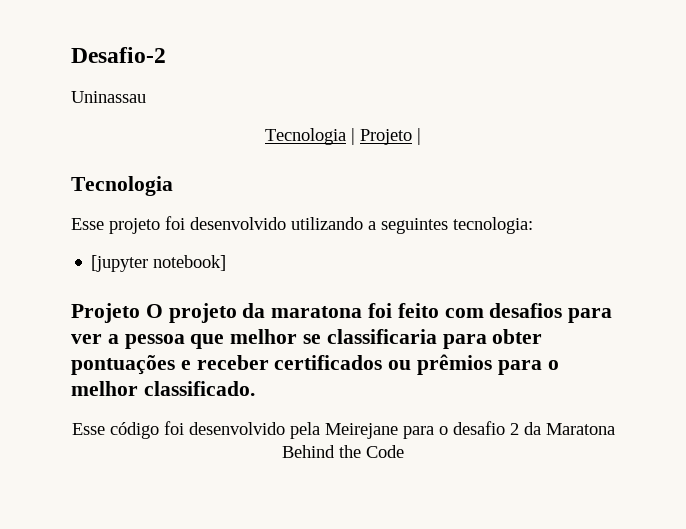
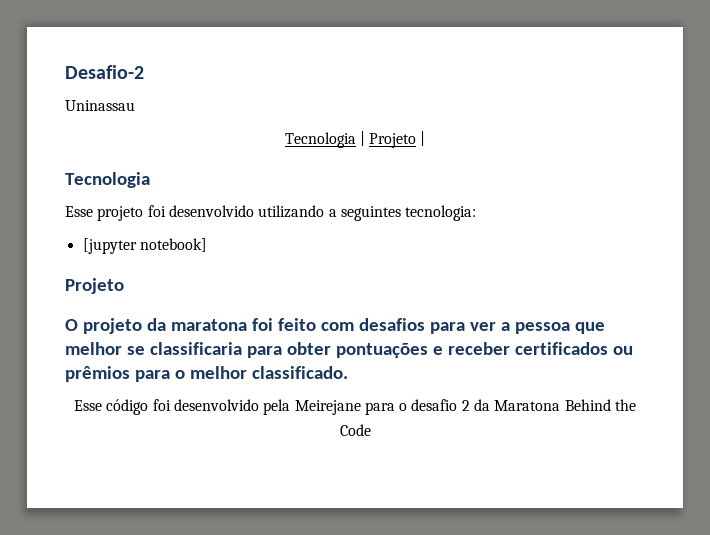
(140, 313) none -> (124, 286) //

